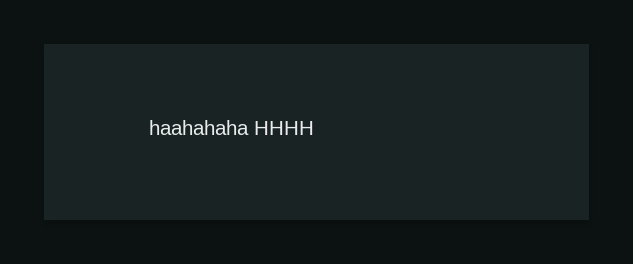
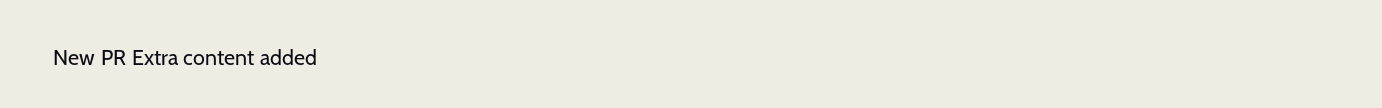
[149,120,314,135] haahahaha HHHH -> [53,49,318,65] New PR Extra content added

